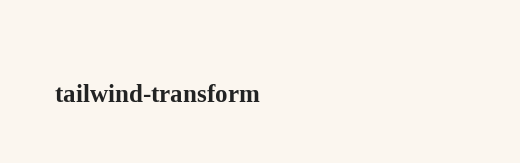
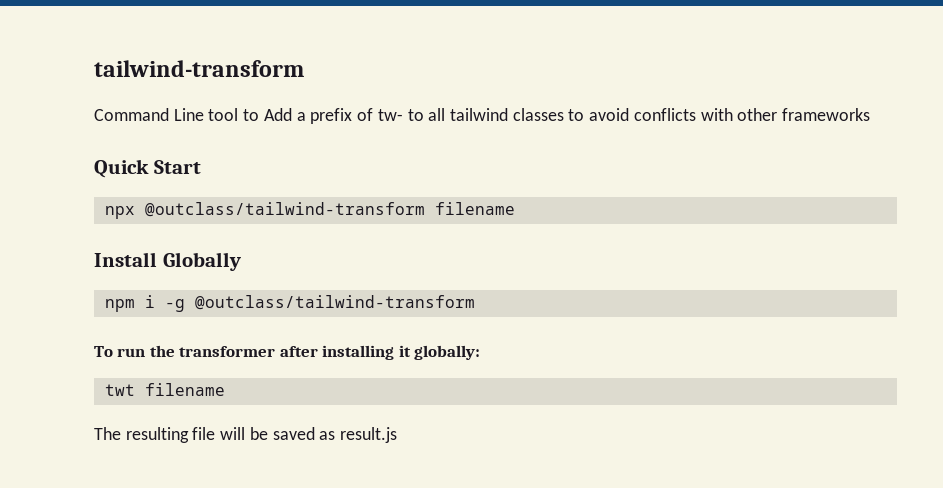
(260, 93) none -> [94,108,871,124] [94,159,201,178] [104,202,515,219] [94,252,241,271] [104,295,475,312] [94,345,481,360] [104,383,225,396] [94,427,398,443] // Command Line tool to Add a prefix of tw- to all tailwind classes to avoid conflicts with other frameworks // Quick Start // npx @outclass/tailwind-transform filename // Install Globally // npm i -g @outclass/tailwind-transform // To run the transformer after installing it globally: // twt filename // The resulting file will be saved as result.js

